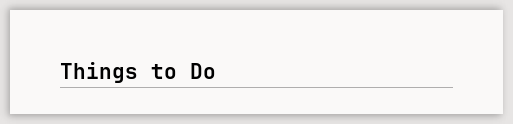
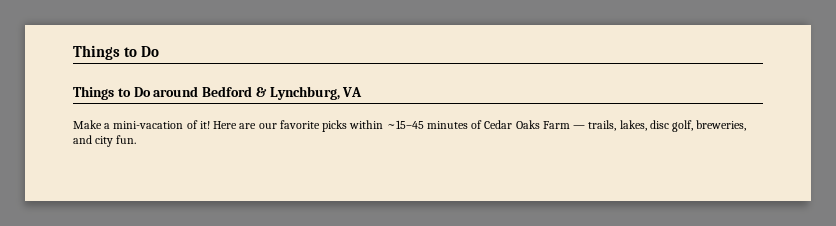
[60,62,216,83] Things to Do -> [73,45,159,60] [73,86,363,100] [73,120,747,132] [73,135,137,147] Things to Do // Things to Do around Bedford & Lynchburg, VA // Make a mini-vacation of it! Here are our favorite picks within ~15–45 minutes of Cedar Oaks Farm — trails, lakes, disc golf, breweries, and city fun.

